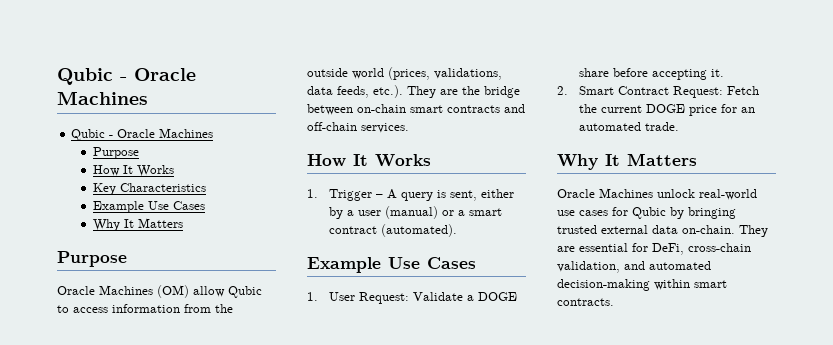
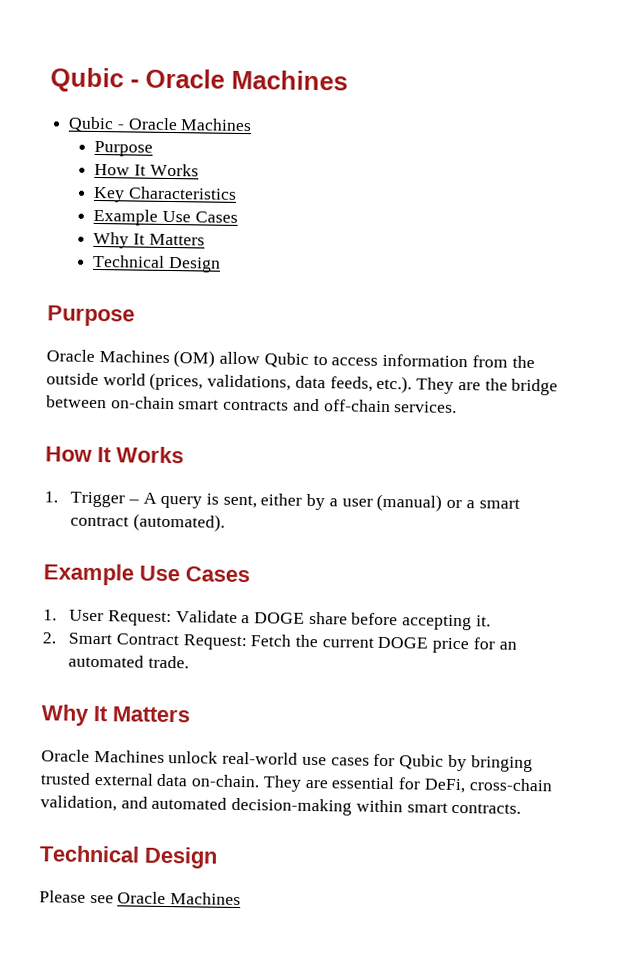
(183, 223) none -> [93,254,222,273] // Technical Design
(614, 302) none -> [39,845,218,869] [39,890,242,906] // Technical Design // Please see Oracle Machines

